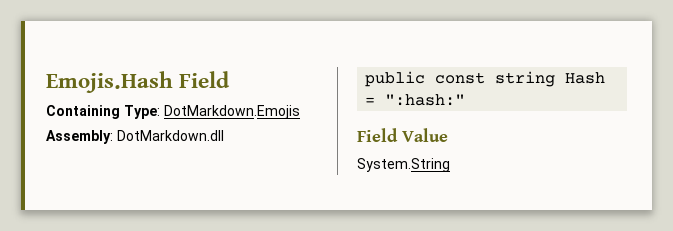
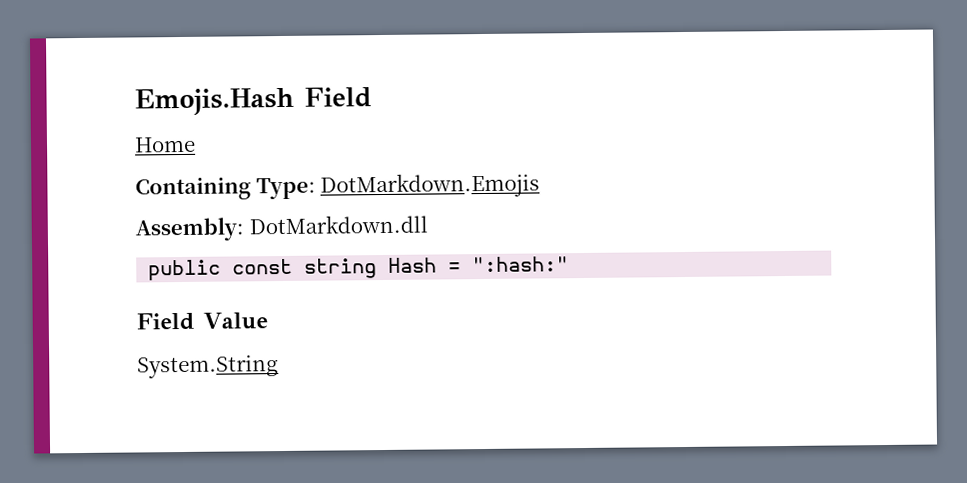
(231, 79) none -> [134,136,196,153] // Home

